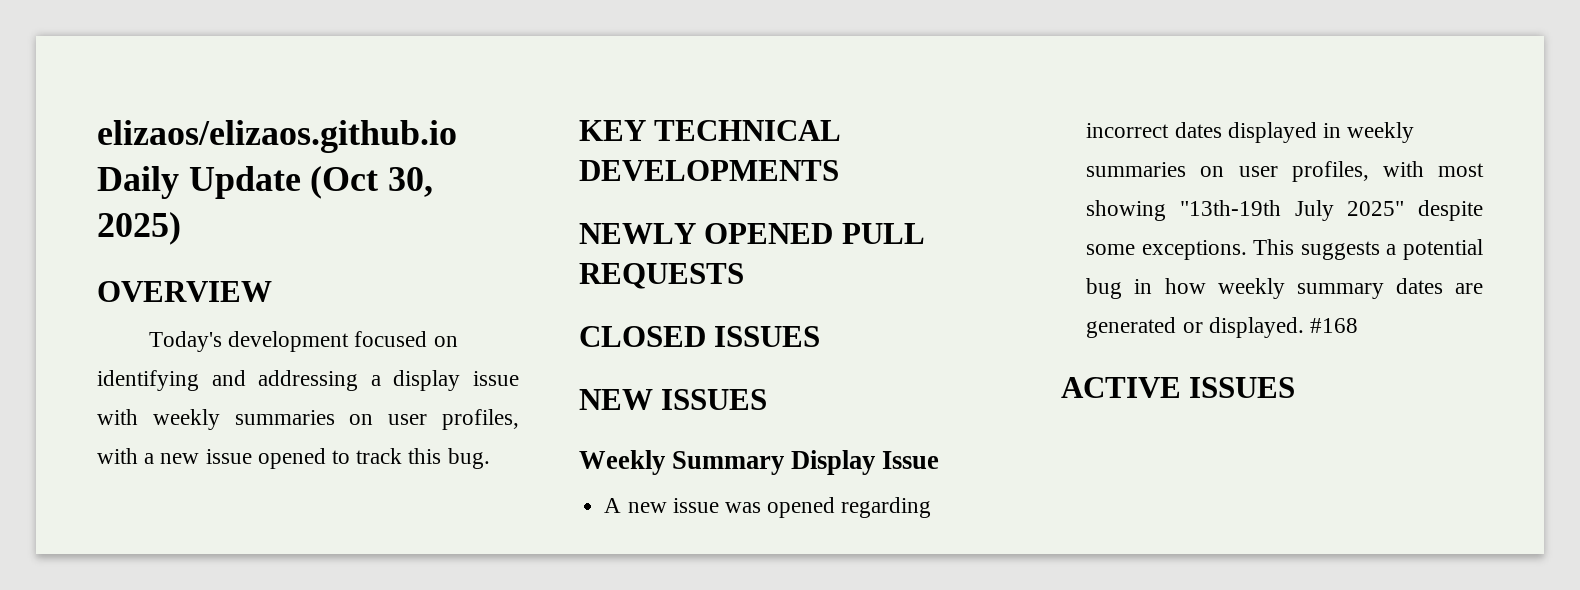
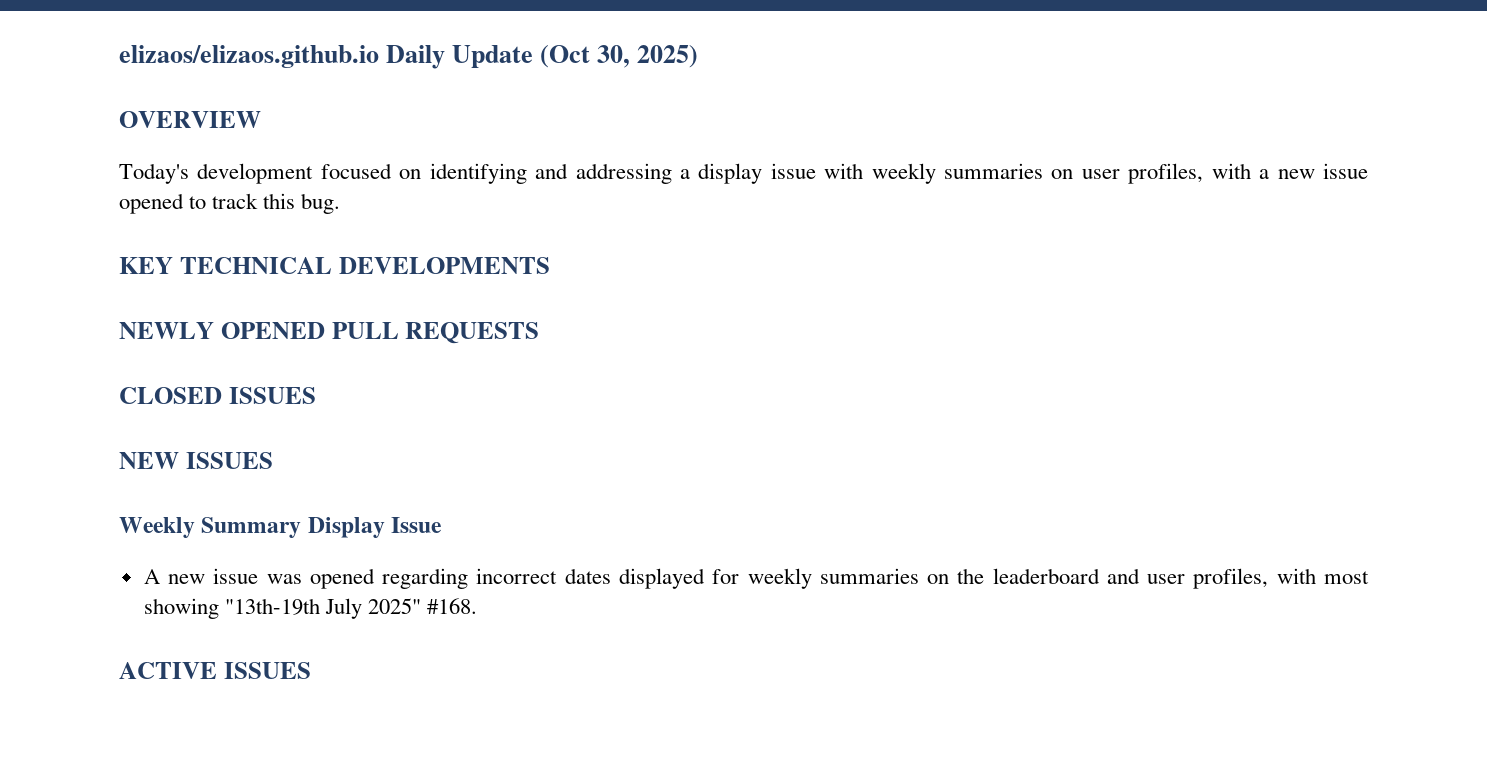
[1322,122,1415,143] [1086,162,1225,177] in weekly summaries on -> [712,568,1140,589] for weekly summaries on the leaderboard and
[1418,200,1483,221] [1086,239,1483,260] [1086,278,1483,299] [1086,317,1358,338] despite some exceptions. This suggests a potential bug in how weekly summary dates are generated or displayed. #168 -> [427,598,478,614] #168.

